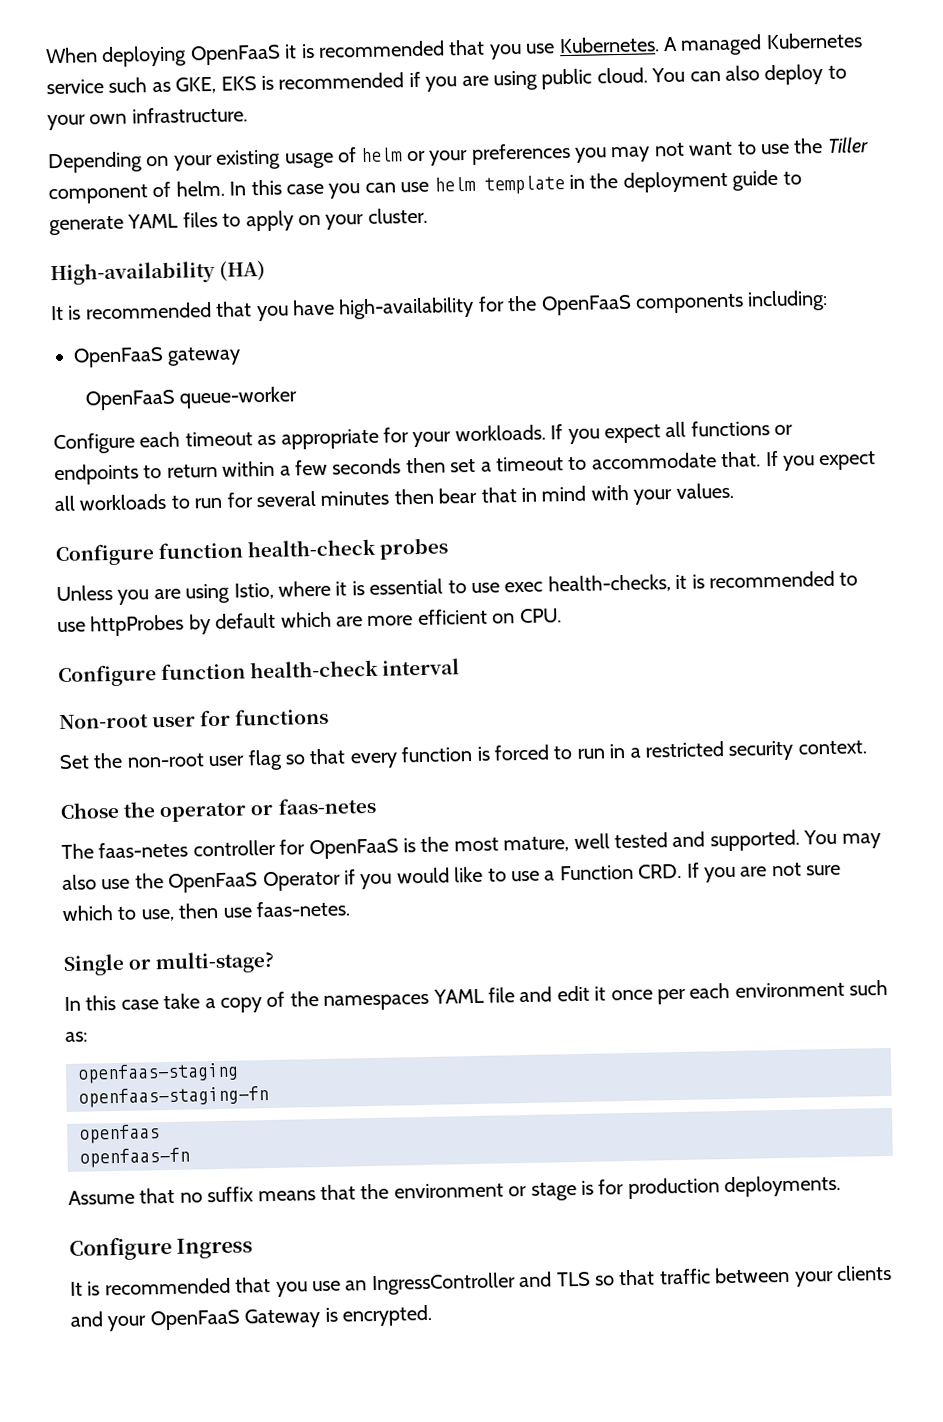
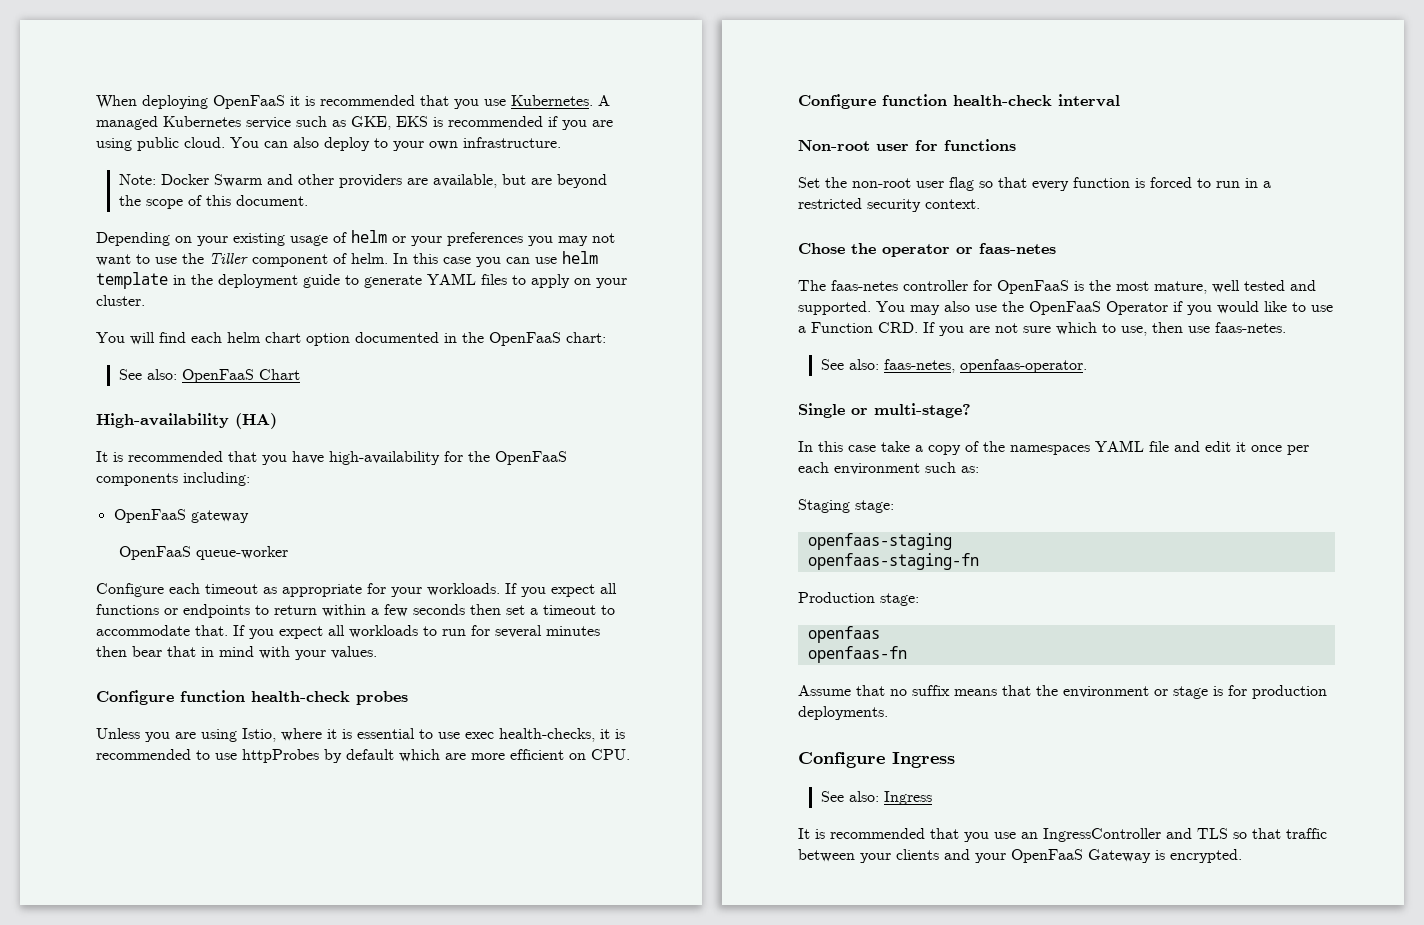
(248, 115) none -> [118,174,607,188] [118,195,308,209] // Note: Docker Swarm and other providers are available, but are beyond the scope of this document.
(428, 215) none -> [96,332,606,346] [118,369,300,383] // You will find each helm chart option documented in the OpenFaaS chart: // See also: OpenFaaS Chart
(350, 909) none -> [820,359,1087,373] // See also: faas-netes, openfaas-operator.
(88, 1037) none -> [798,499,894,513] // Staging stage:
(269, 1097) none -> [798,592,919,606] // Production stage:
(254, 1248) none -> [820,791,932,805] // See also: Ingress

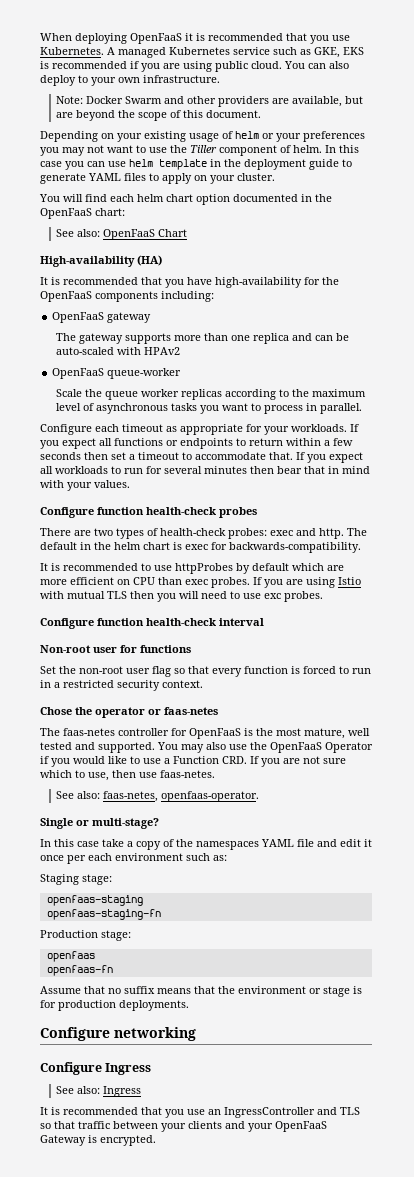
[118,546,288,560] OpenFaaS queue-worker -> [56,333,350,344] [56,347,181,355] [52,368,182,379] [56,389,367,400] [56,403,363,414] The gateway supports more than one replica and can be auto-scaled with HPAv2 // OpenFaaS queue-worker // Scale the queue worker replicas according to the maximum level of asynchronous tasks you want to process in parallel.
[96,728,610,742] Unless you are using Istio, where it is essential to use exec health-checks, it -> [40,528,367,539] [40,542,361,553] [40,563,48,571] There are two types of health-check probes: exec and http. The default in the helm chart is exec for backwards-compatibility. // It
[591,749,630,760] CPU. -> [133,577,361,588] [40,591,323,602] CPU than exec probes. If you are using Istio with mutual TLS then you will need to use exc probes.
(888, 713) none -> [40,1027,196,1041] // Configure networking

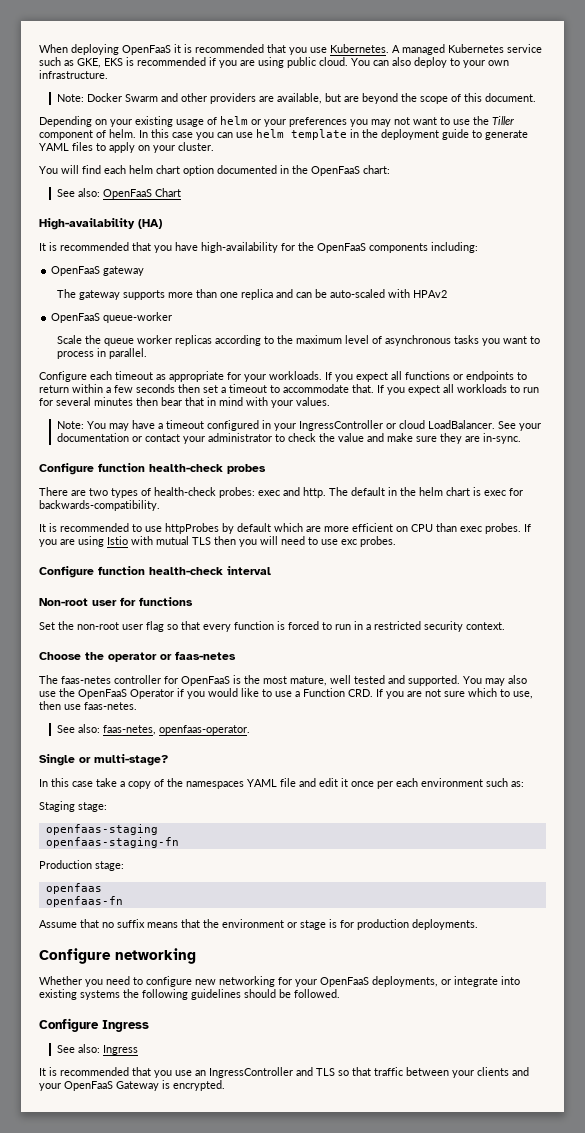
(130, 484) none -> [57,420,542,431] [57,433,522,444] // Note: You may have a timeout configured in your IngressController or cloud LoadBalancer. See your documentation or contact your administrator to check the value and make sure they are in-sync.
[40,707,72,715] Chose -> [39,652,81,660] Choose
(196, 1034) none -> [39,976,520,987] [39,989,340,1000] // Whether you need to configure new networking for your OpenFaaS deployments, or integrate into existing systems the following guidelines should be followed.

